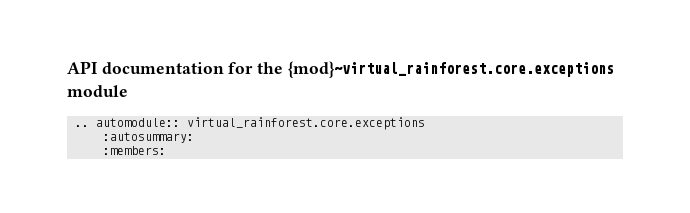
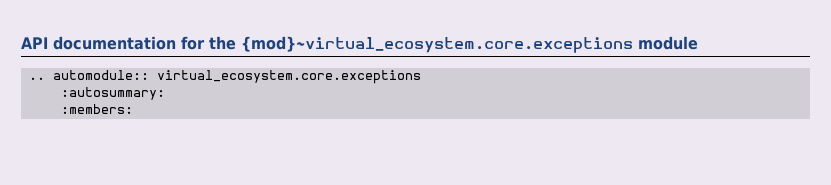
[287,61,614,78] {mod}~virtual_rainforest.core.exceptions -> [241,36,633,53] {mod}~virtual_ecosystem.core.exceptions
[186,117,425,130] virtual_rainforest.core.exceptions -> [157,70,422,84] virtual_ecosystem.core.exceptions

